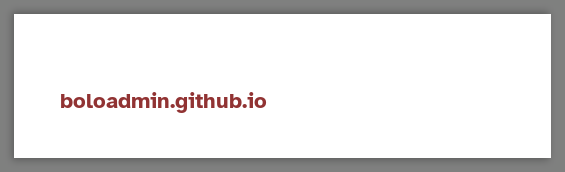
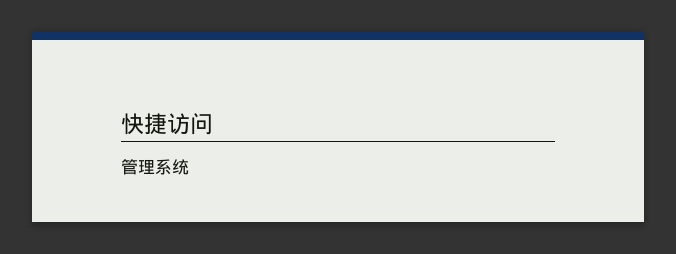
[60,92,267,113] boloadmin.github.io -> [121,113,213,135] [121,159,189,175] 快捷访问 // 管理系统

